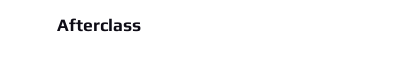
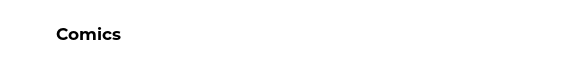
[57,18,141,32] Afterclass -> [56,27,121,40] Comics

